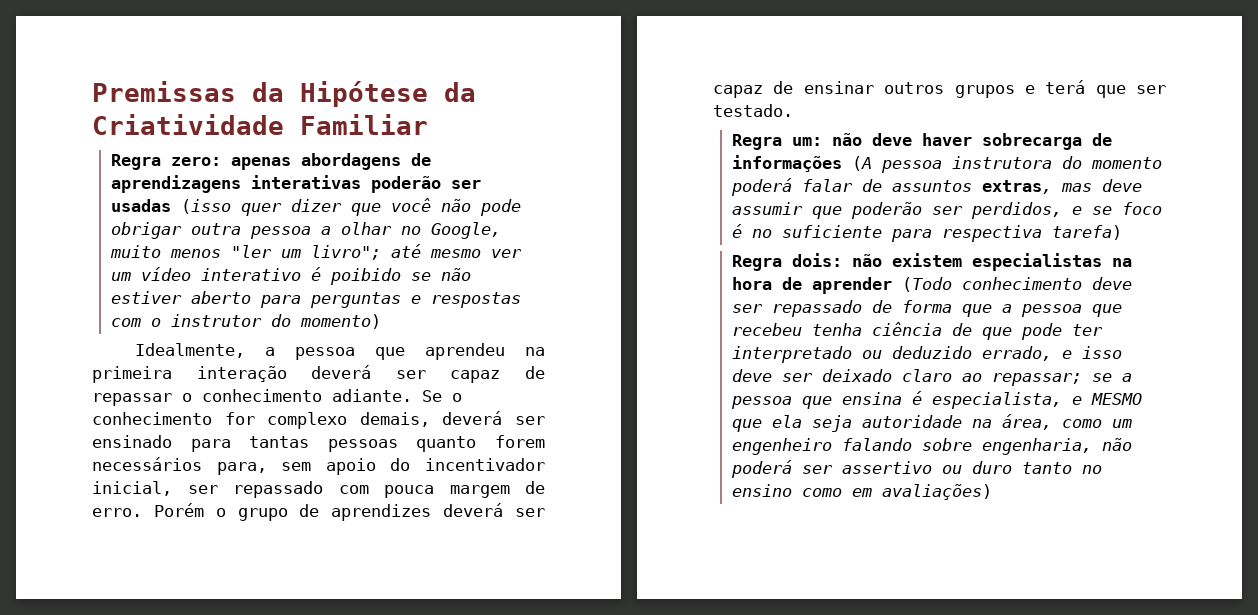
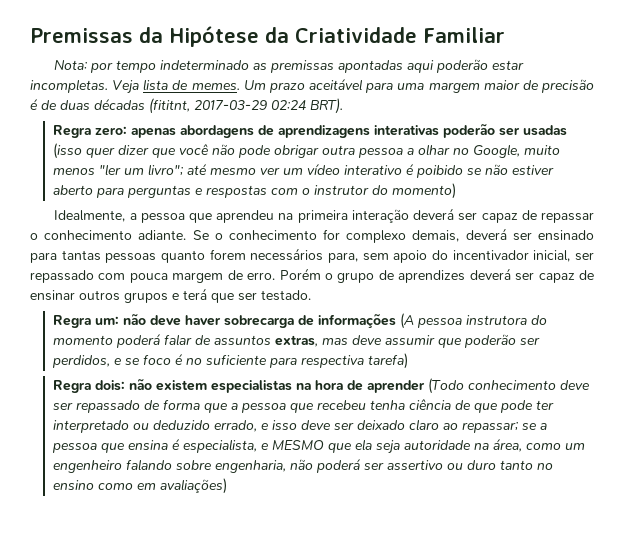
(428, 124) none -> [54,59,525,73] [30,78,594,94] [30,98,343,114] // Nota: por tempo indeterminado as premissas apontadas aqui poderão estar incompletas. Veja lista de memes. Um prazo aceitável para uma margem maior de precisão é de duas décadas (fititnt, 2017-03-29 02:24 BRT).

